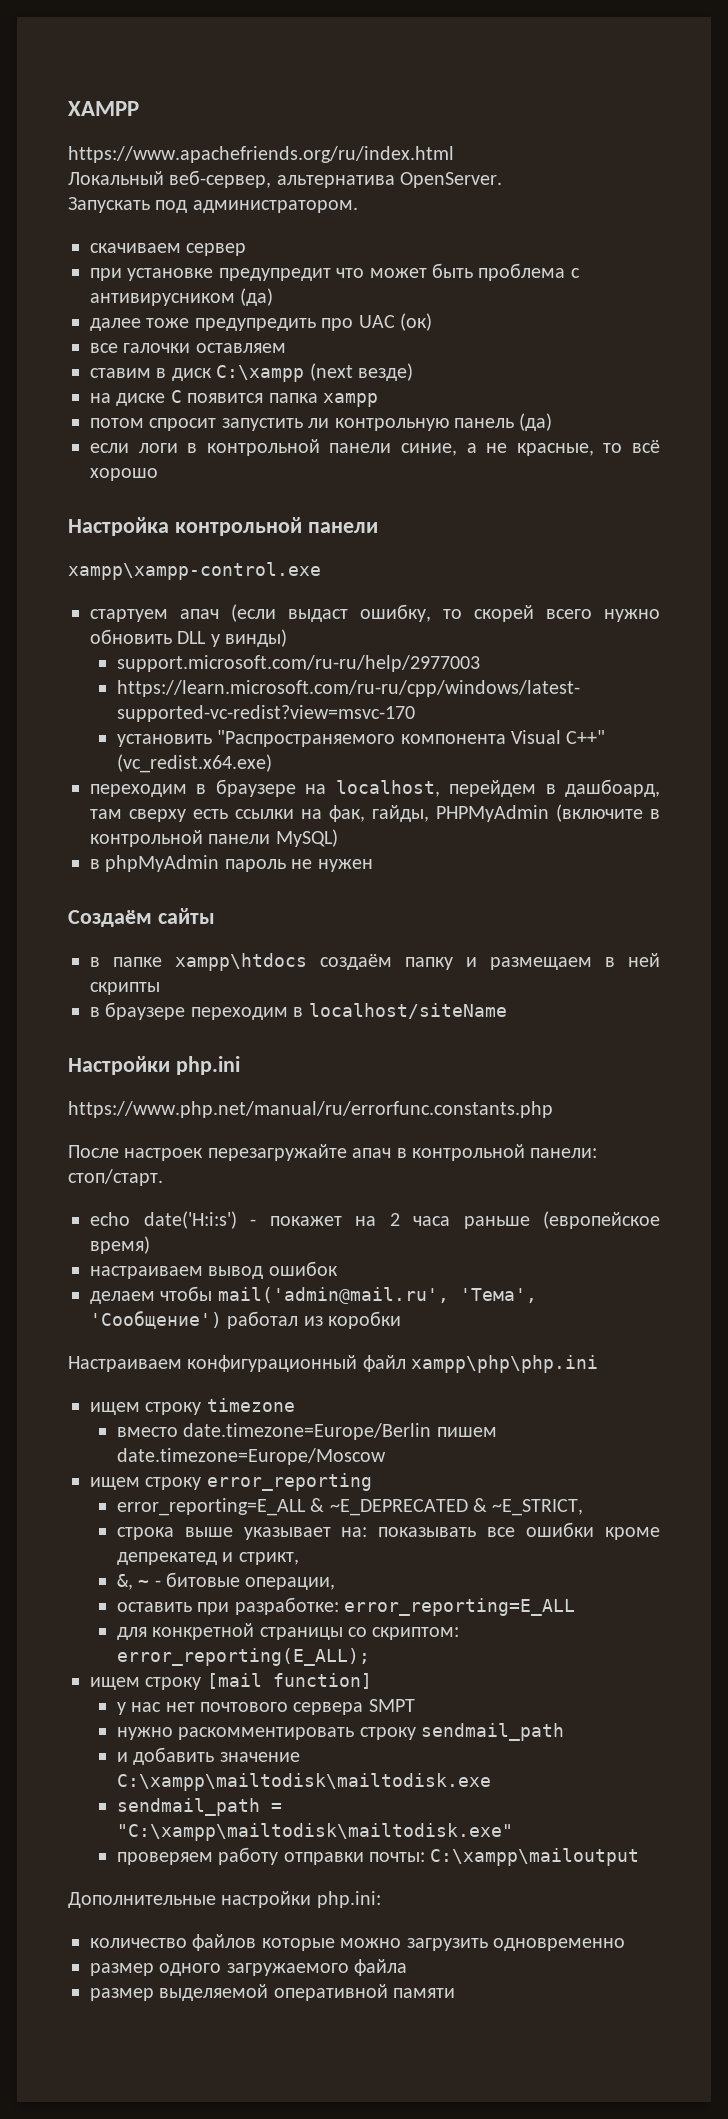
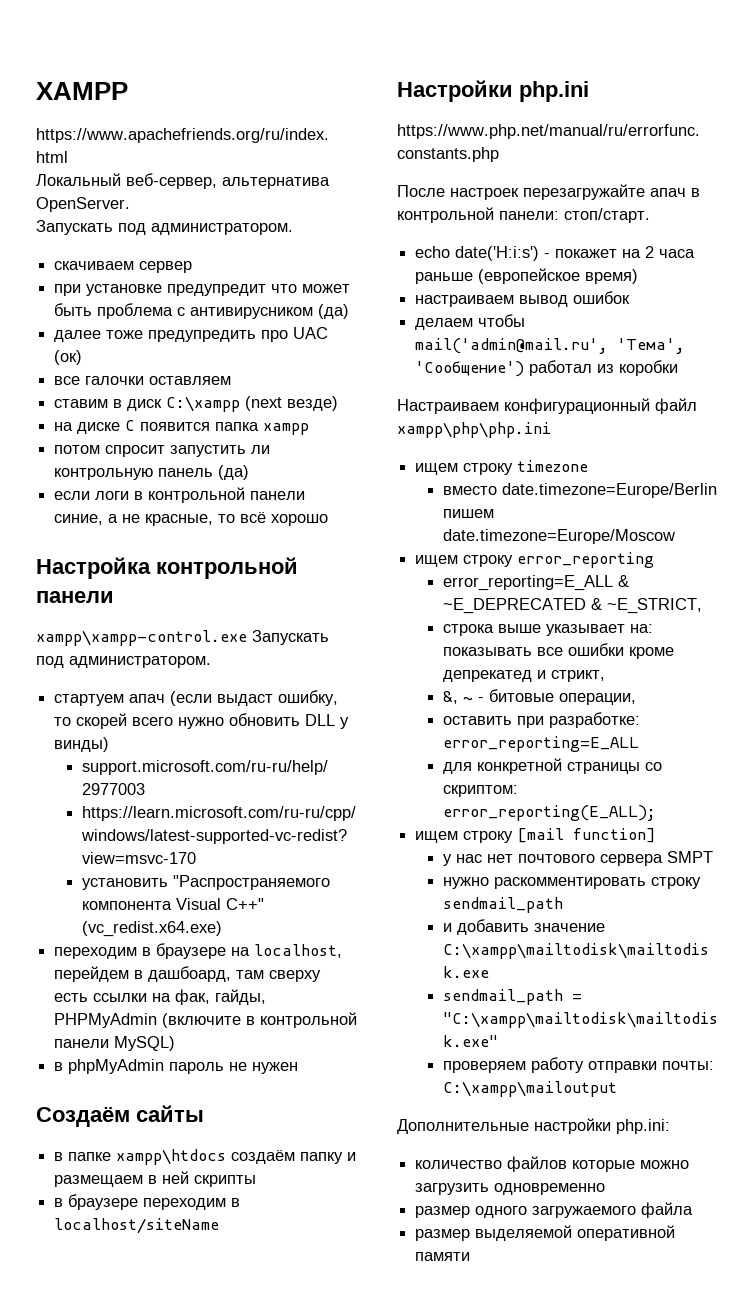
(321, 571) none -> [252,630,329,645] [36,656,211,668] Запускать под администратором.

